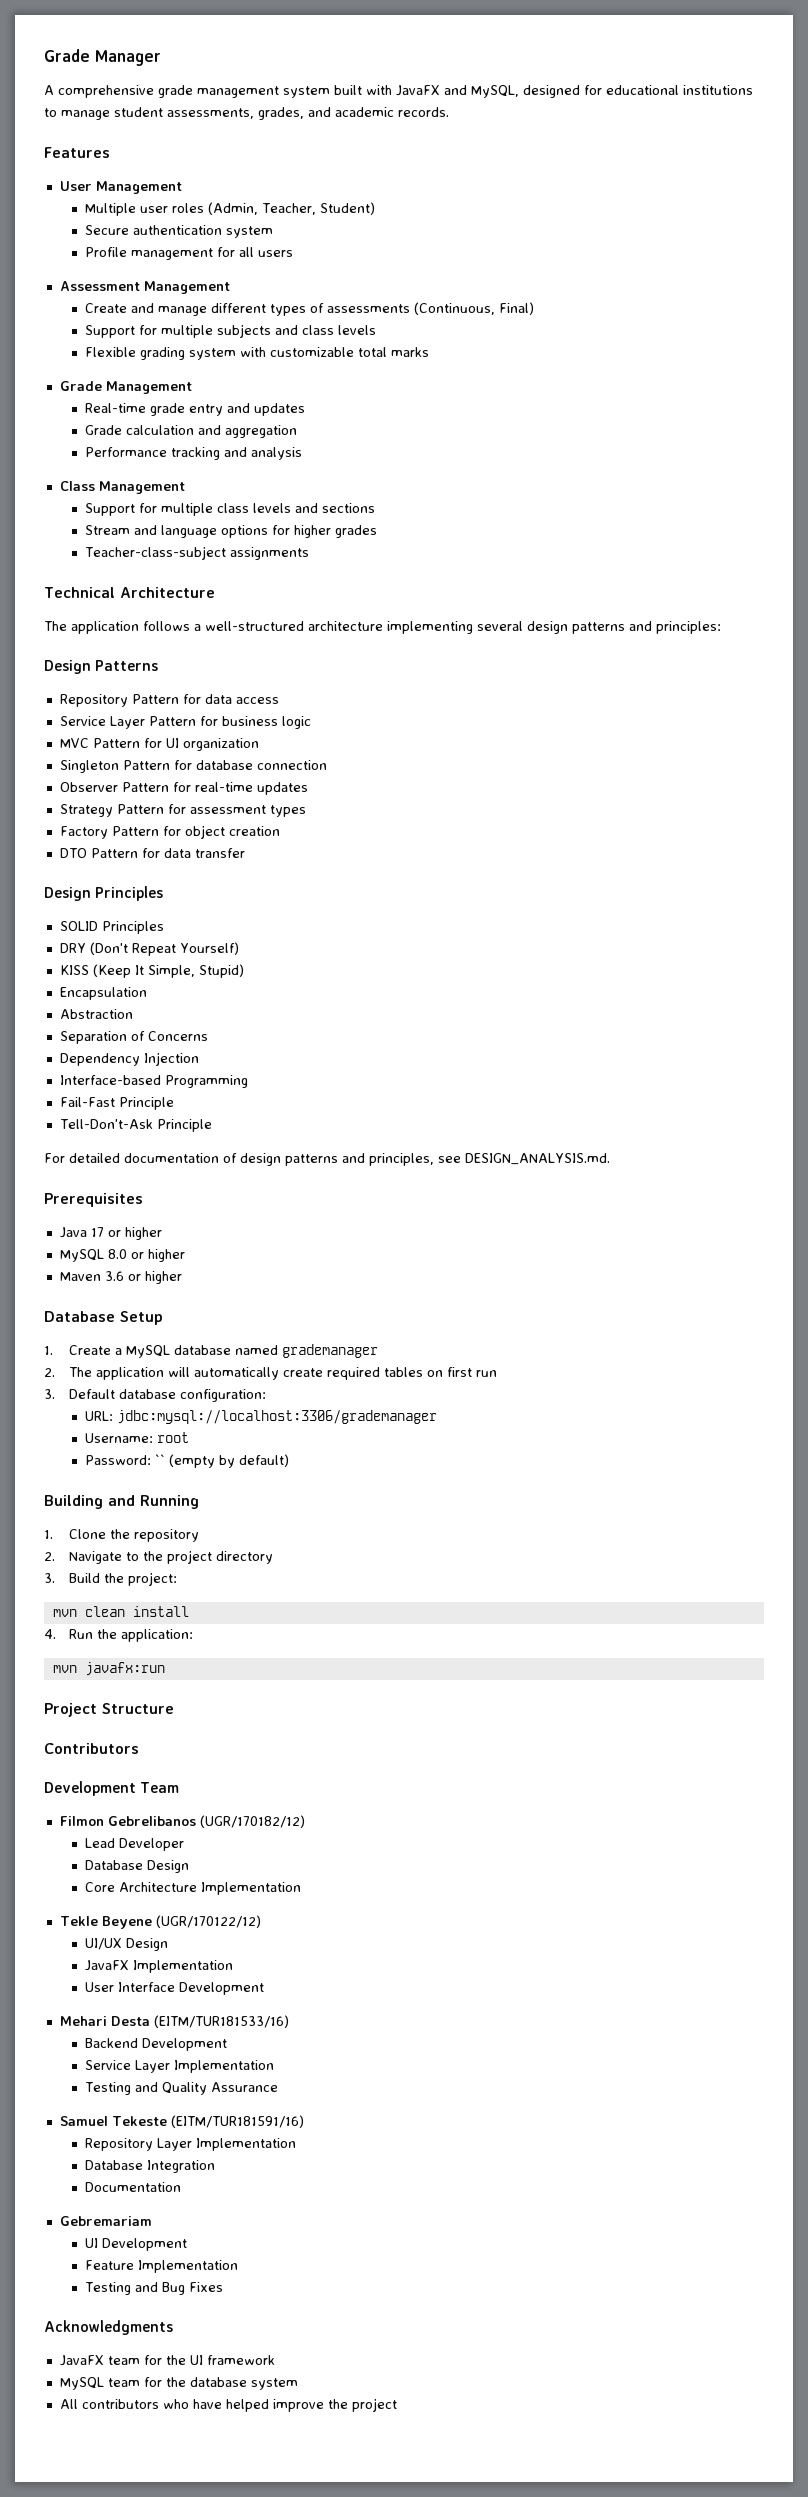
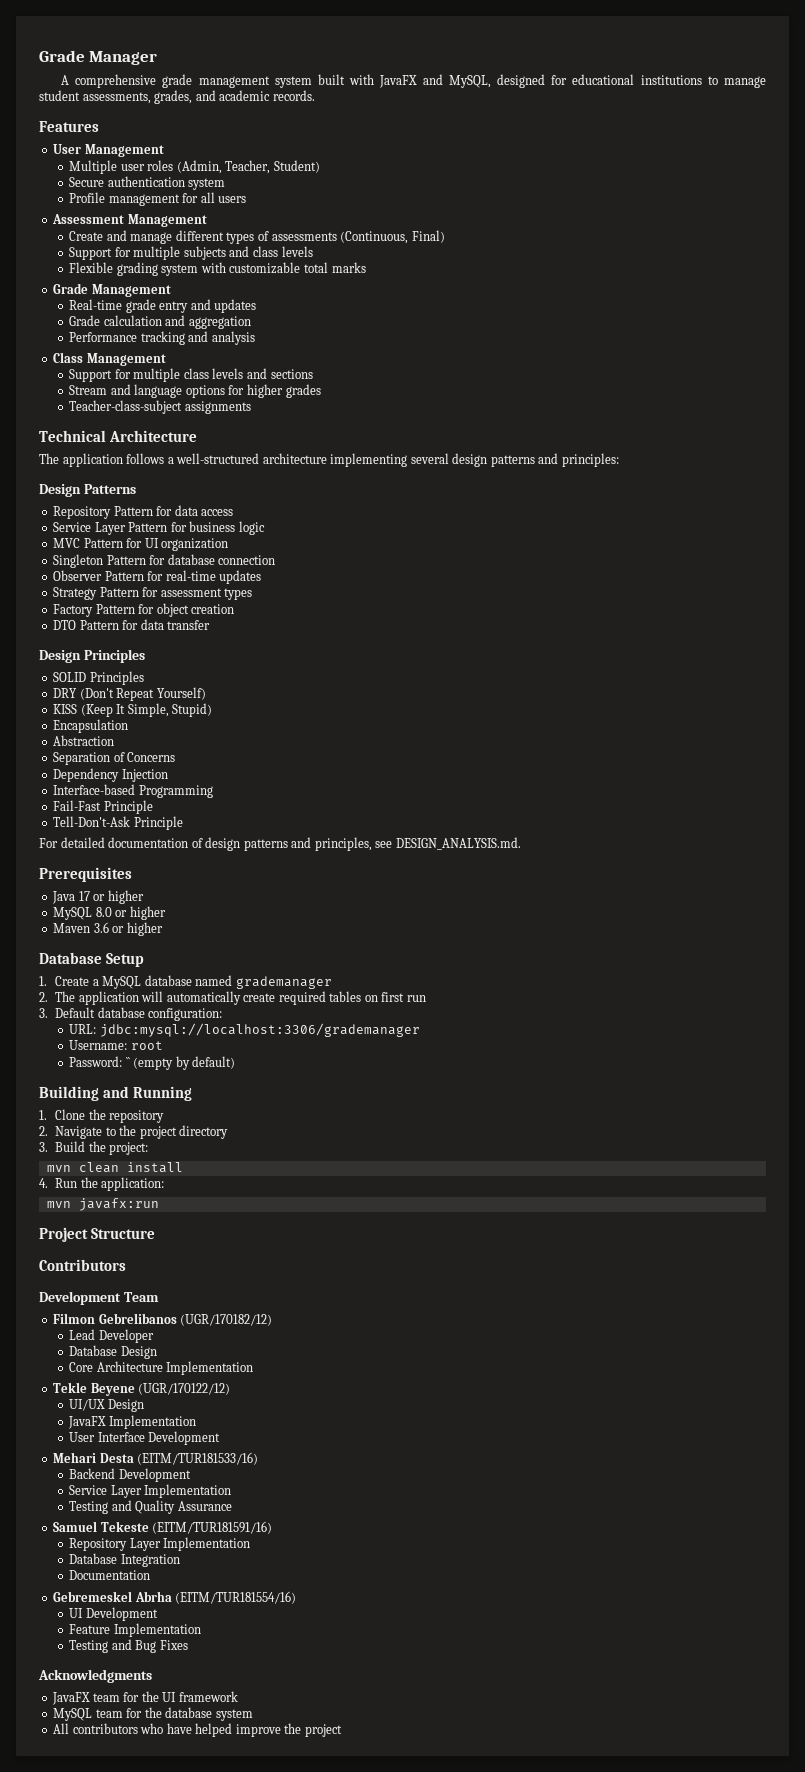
[59,2216,152,2226] Gebremariam -> [53,1591,297,1604] Gebremeskel Abrha (EITM/TUR181554/16)

